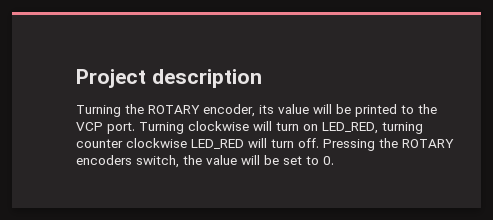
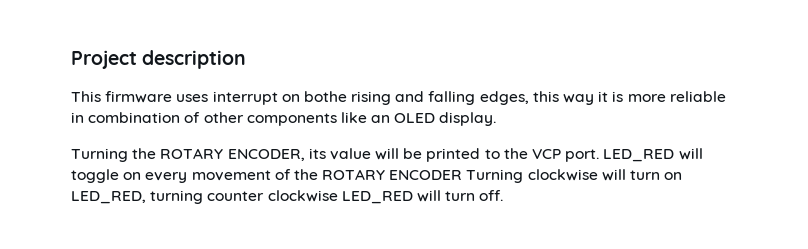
(262, 78) none -> [71,91,726,105] [71,112,497,126] // This firmware uses interrupt on bothe rising and falling edges, this way it is more reliable in combination of other components like an OLED display.
[203,104,255,117] encoder, -> [227,149,305,161] ENCODER,
(135, 128) none -> [603,148,703,162] [71,169,463,183] LED_RED will toggle on every movement of the ROTARY ENCODER
[323,138,454,151] [76,155,334,168] Pressing the ROTARY encoders switch, the value will be set to 0. -> (504, 195) none

